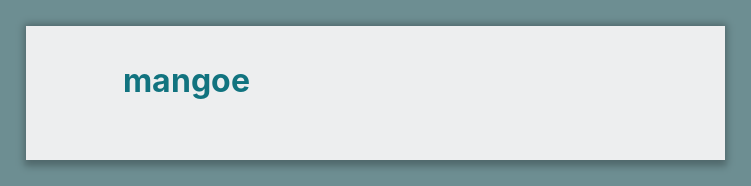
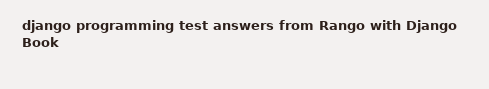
[123,74,250,99] mangoe -> [22,20,457,33] [22,37,59,47] django programming test answers from Rango with Django Book

